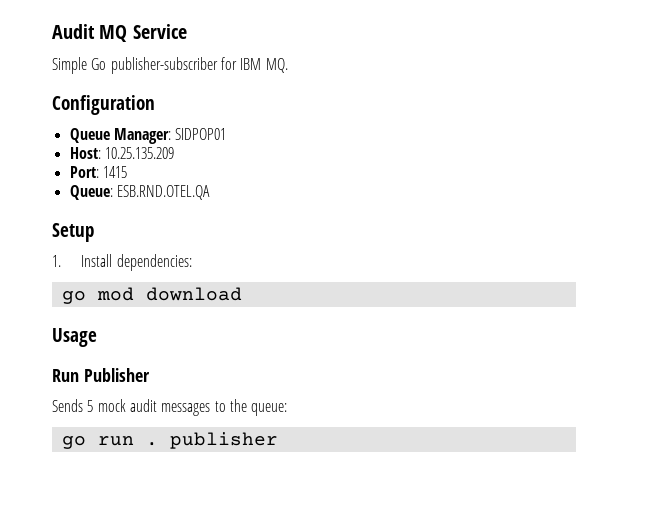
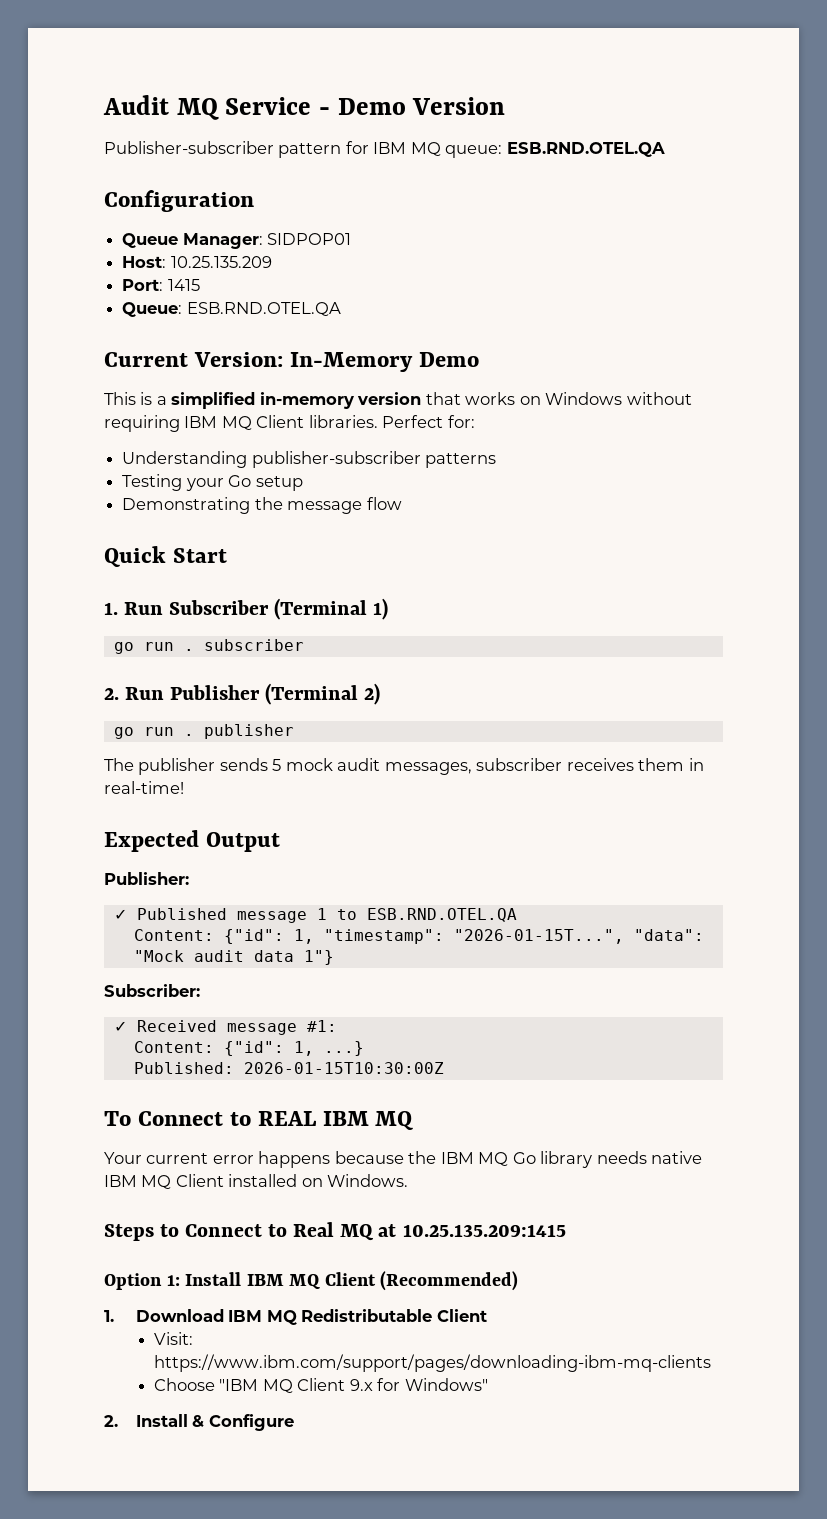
[52,57,288,74] // Simple Go publisher-subscriber for IBM MQ. -> [319,97,506,115] [104,141,665,158] - Demo Version // Publisher-subscriber pattern for IBM MQ queue: ESB.RND.OTEL.QA
[52,223,94,242] [52,254,192,271] [61,287,242,304] [52,328,97,347] [52,368,150,382] [52,399,288,416] [61,432,278,449] Setup // 1. Install dependencies: // go mod download // Usage // Run Publisher // Sends 5 mock audit messages to the queue: // go run . publisher -> [104,352,479,372] [104,392,692,409] [104,415,475,432] [122,451,497,468] [122,474,303,491] [122,497,402,514] [104,546,227,567] [104,598,389,620] [113,639,304,654] [104,683,381,705] [113,724,294,739] [104,758,704,775] [104,781,184,794] [104,830,280,852] [104,872,189,885] [113,908,517,923] [133,929,704,944] [133,950,334,965] [104,984,200,997] [113,1020,337,1035] [133,1041,364,1056] [133,1062,444,1074] [104,1111,414,1130] [104,1151,703,1168] [104,1174,409,1189] [104,1222,566,1241] [104,1271,519,1291] [104,1309,487,1325] [153,1332,193,1345] [153,1354,711,1372] [153,1378,488,1393] [104,1414,294,1431] Current Version: In-Memory Demo // This is a simplified in-memory version that works on Windows without requiring IBM MQ Client libraries. Perfect for: // Understanding publisher-subscriber patterns // Testing your Go setup // Demonstrating the message flow // Quick Start // 1. Run Subscriber (Terminal 1) // go run . subscriber // 2. Run Publisher (Terminal 2) // go run . publisher // The publisher sends 5 mock audit messages, subscriber receives them in real-time! // Expected Output // Publisher: // ✓ Published message 1 to ESB.RND.OTEL.QA // Content: {"id": 1, "timestamp": "2026-01-15T...", "data": "Mock audit data 1"} // Subscriber: // ✓ Received message #1: // Content: {"id": 1, ...} // Published: 2026-01-15T10:30:00Z // To Connect to REAL IBM MQ // Your current error happens because the IBM MQ Go library needs native IBM MQ Client installed on Windows. // Steps to Connect to Real MQ at 10.25.135.209:1415 // Option 1: Install IBM MQ Client (Recommended) // 1. Download IBM MQ Redistributable Client // Visit: https://www.ibm.com/support/pages/downloading-ibm-mq-clients // Choose "IBM MQ Client 9.x for Windows" // 2. Install & Configure

